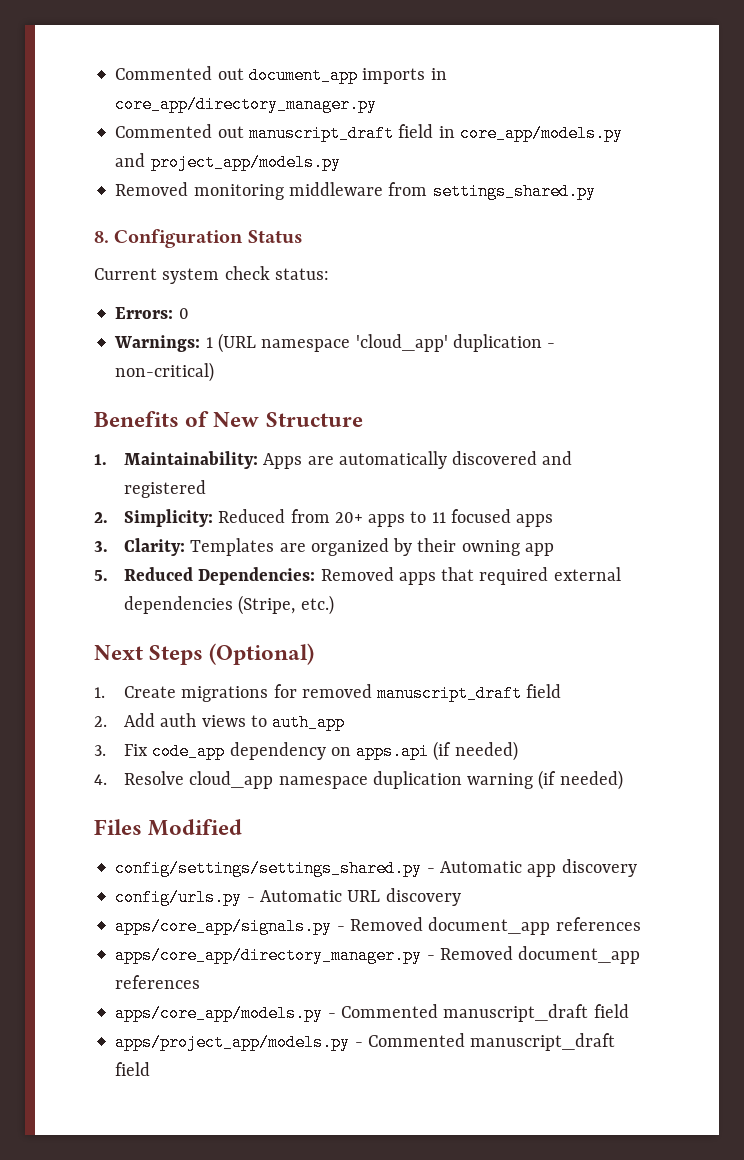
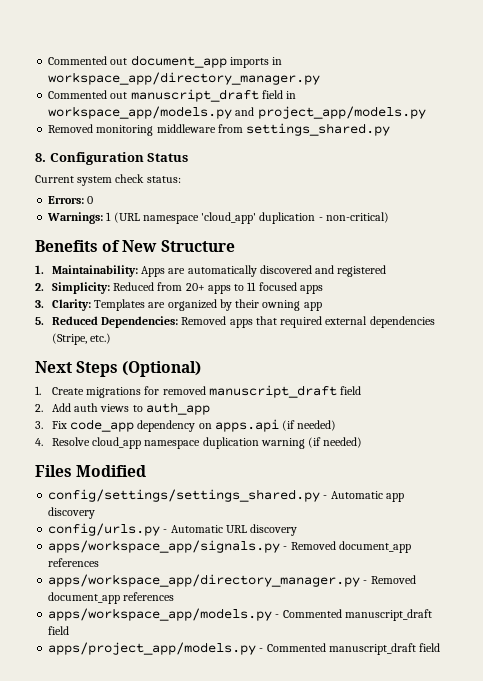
[115,96,378,113] core_app/directory_manager.py -> [48,72,321,85] workspace_app/directory_manager.py
[459,125,623,142] core_app/models.py -> [48,106,233,119] workspace_app/models.py
[115,917,641,935] [115,946,641,964] [115,975,201,989] [115,1005,324,1022] apps/core_app/signals.py - Removed document_app references // apps/core_app/directory_manager.py - Removed document_app references // apps/core_app/models.py -> [48,540,411,553] [48,558,100,567] [48,574,416,587] [48,592,175,604] [48,608,273,621] apps/workspace_app/signals.py - Removed document_app references // apps/workspace_app/directory_manager.py - Removed document_app references // apps/workspace_app/models.py

